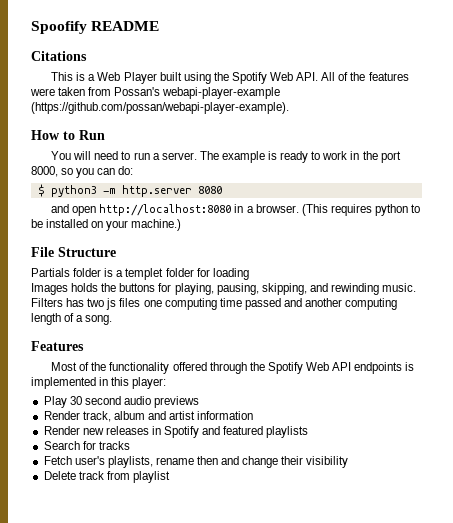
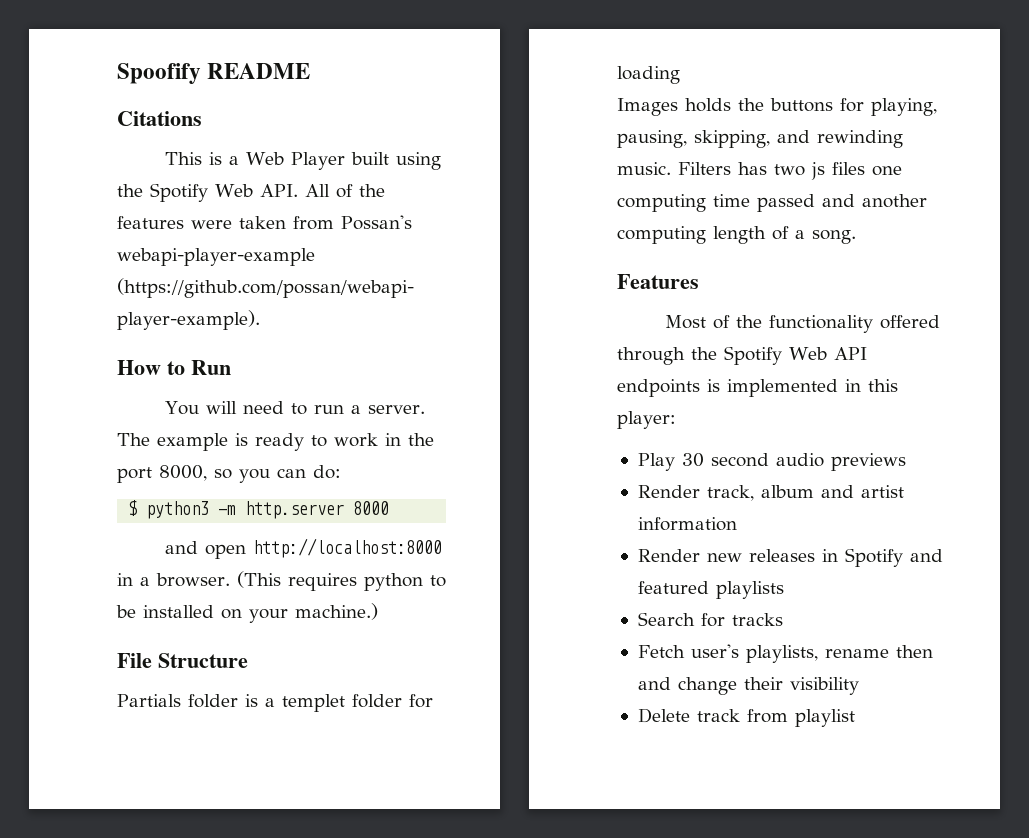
[197,186,222,194] 8080 -> [353,501,390,515] 8000
[99,204,232,216] http://localhost:8080 -> [252,538,442,558] http://localhost:8000

